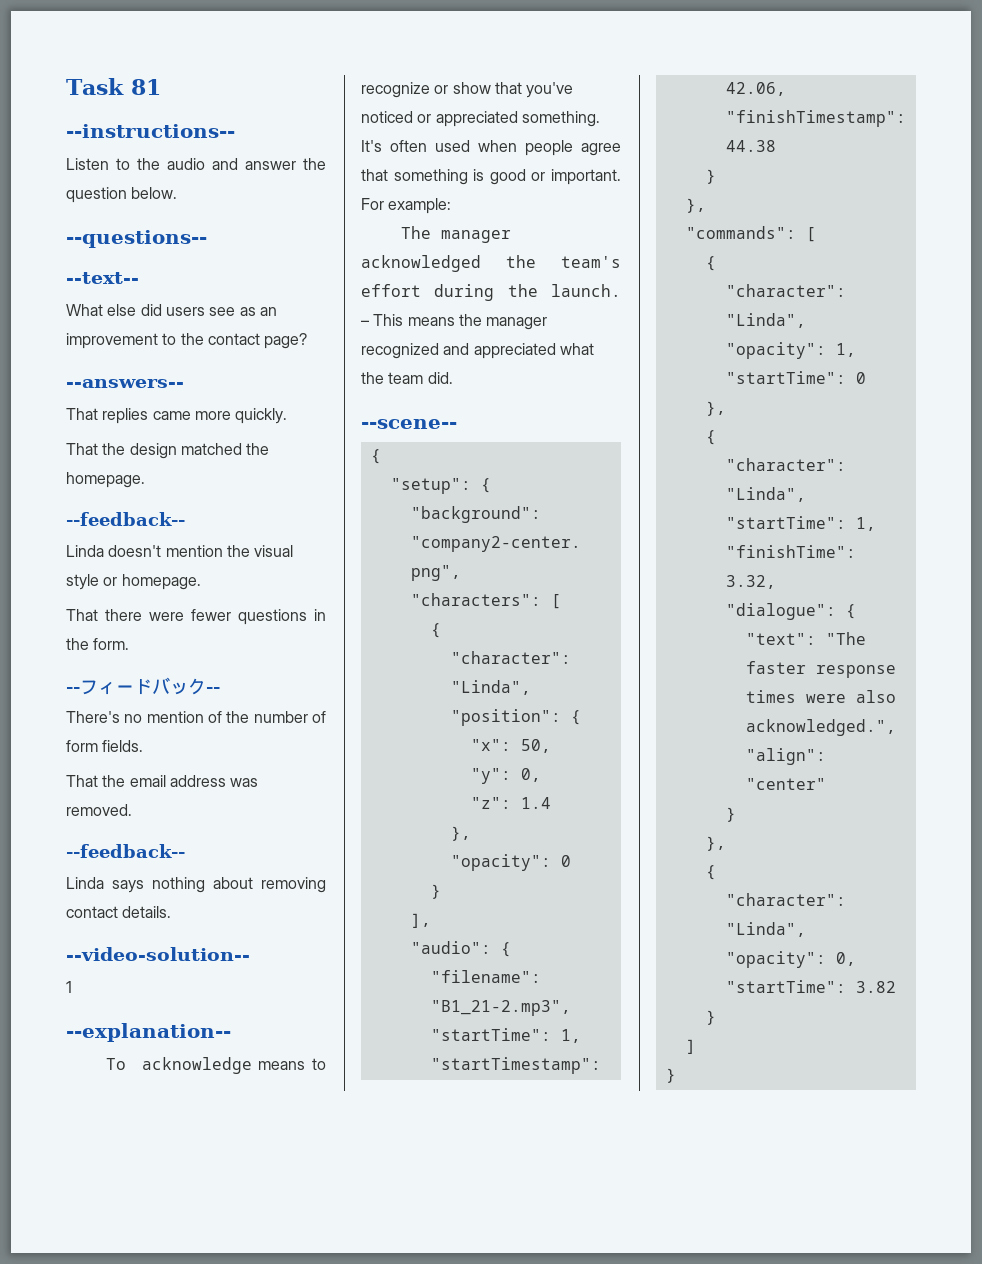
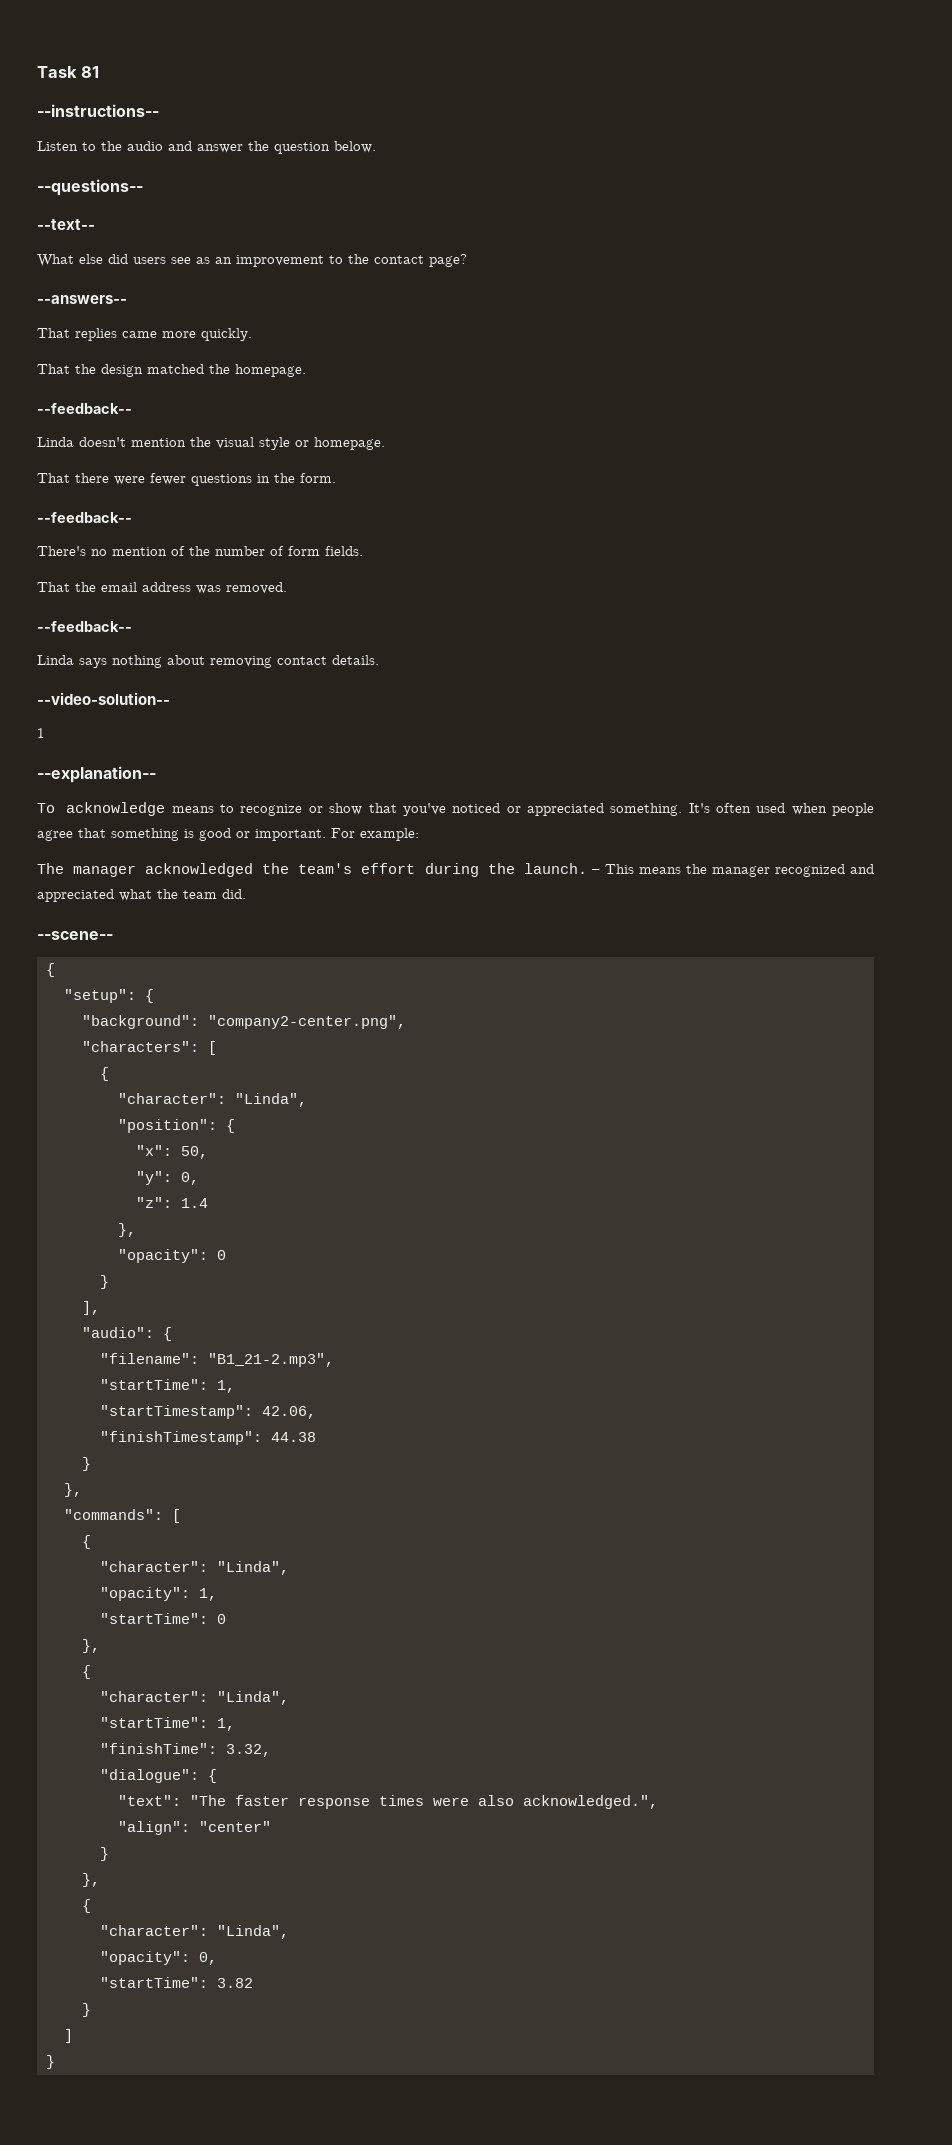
[66,677,220,695] --フィードバック-- -> [37,512,132,523] --feedback--

